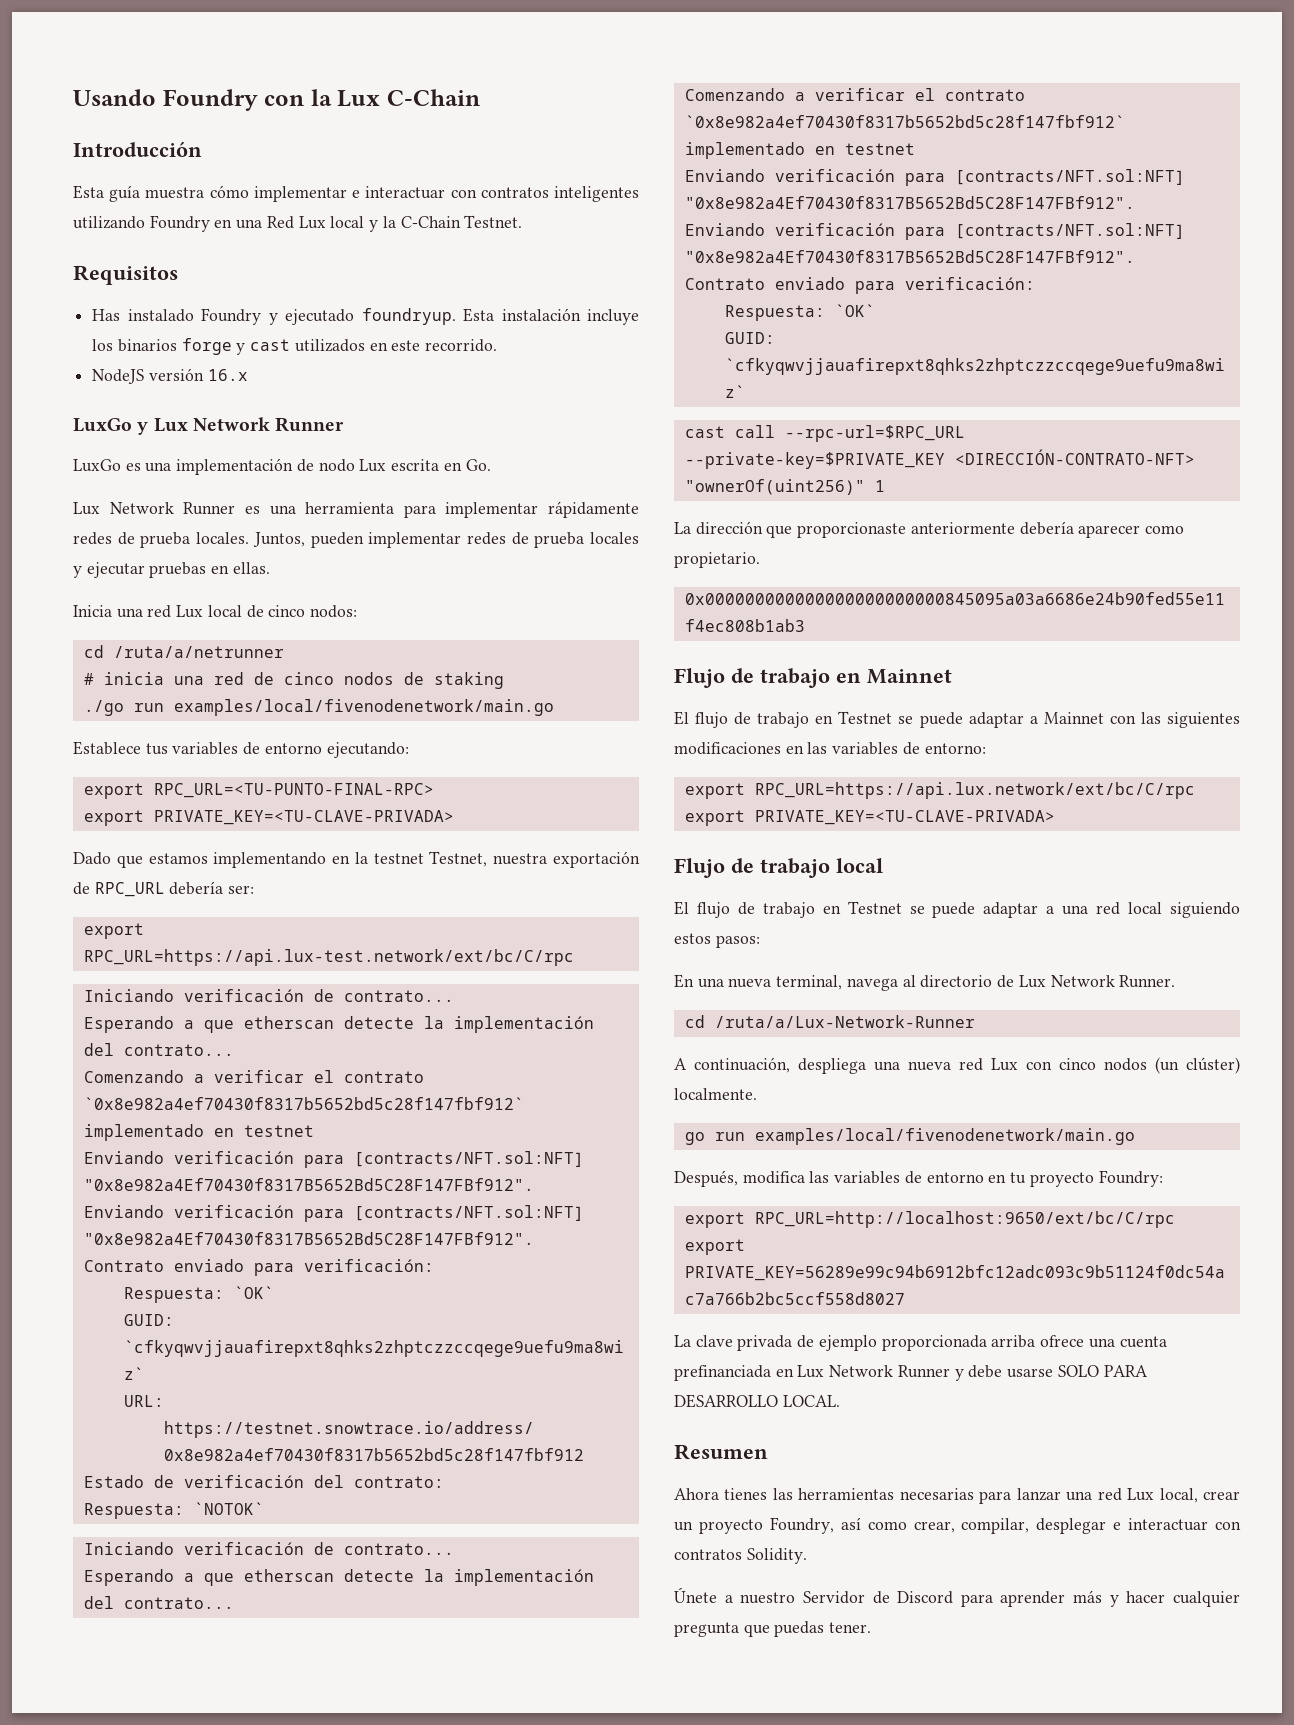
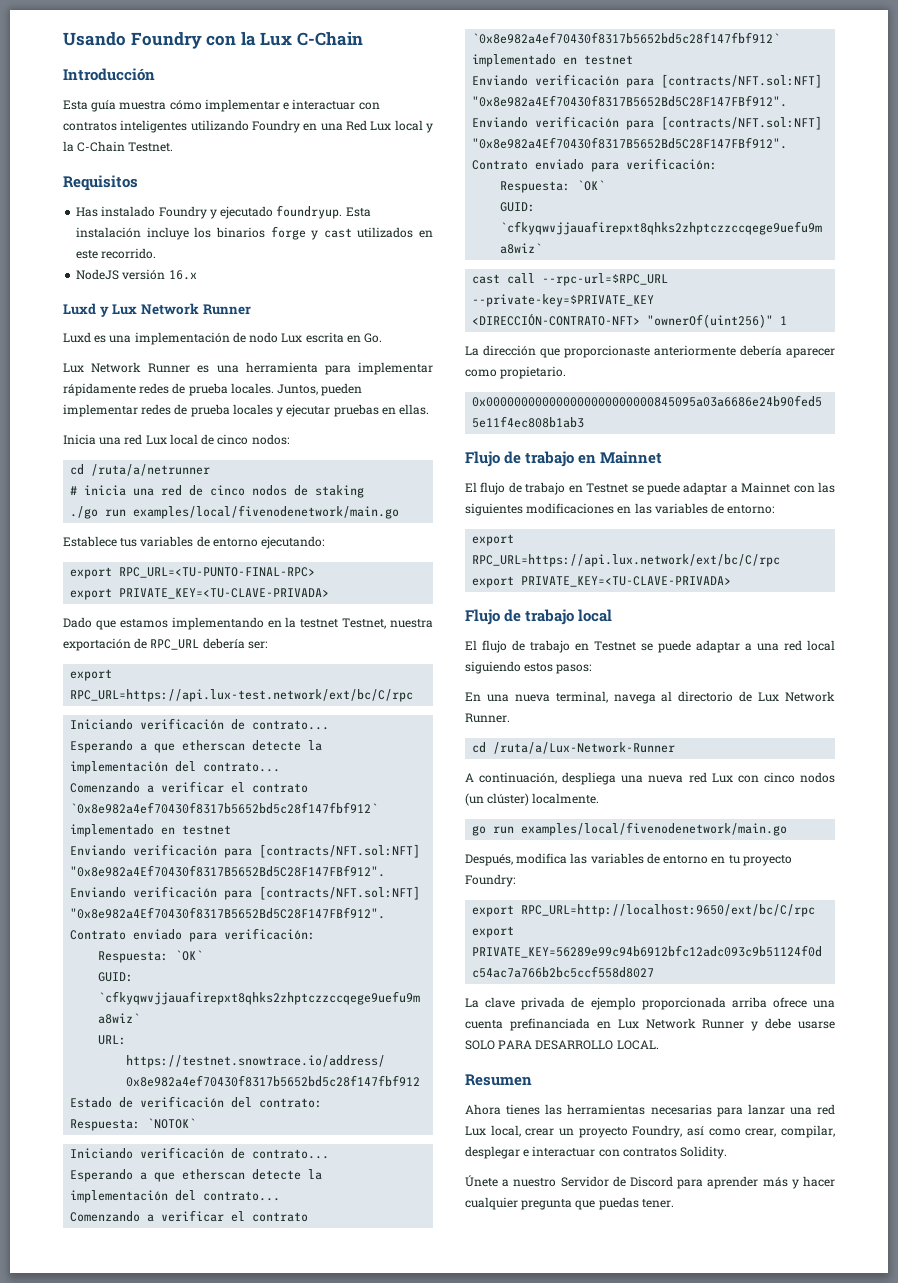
[73,418,132,432] LuxGo -> [63,303,96,315] Luxd
[73,459,121,472] LuxGo -> [63,332,91,343] Luxd

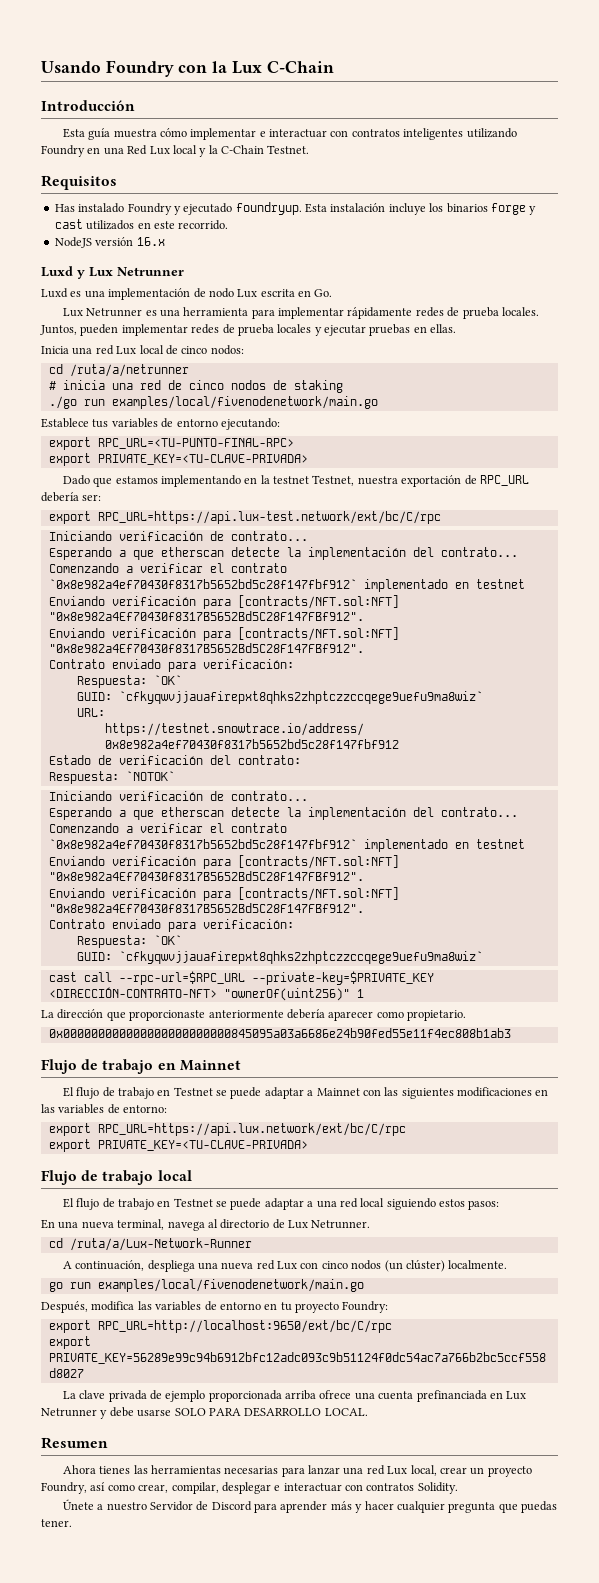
[140,303,251,315] Network Runner -> [117,267,184,276] Netrunner
[91,362,191,373] Network Runner -> [86,308,143,317] Netrunner
[785,691,835,702] [465,713,510,723] Network Runner. -> [311,1220,371,1229] Netrunner.
[645,1018,745,1029] Network Runner -> [41,1408,97,1417] Netrunner

